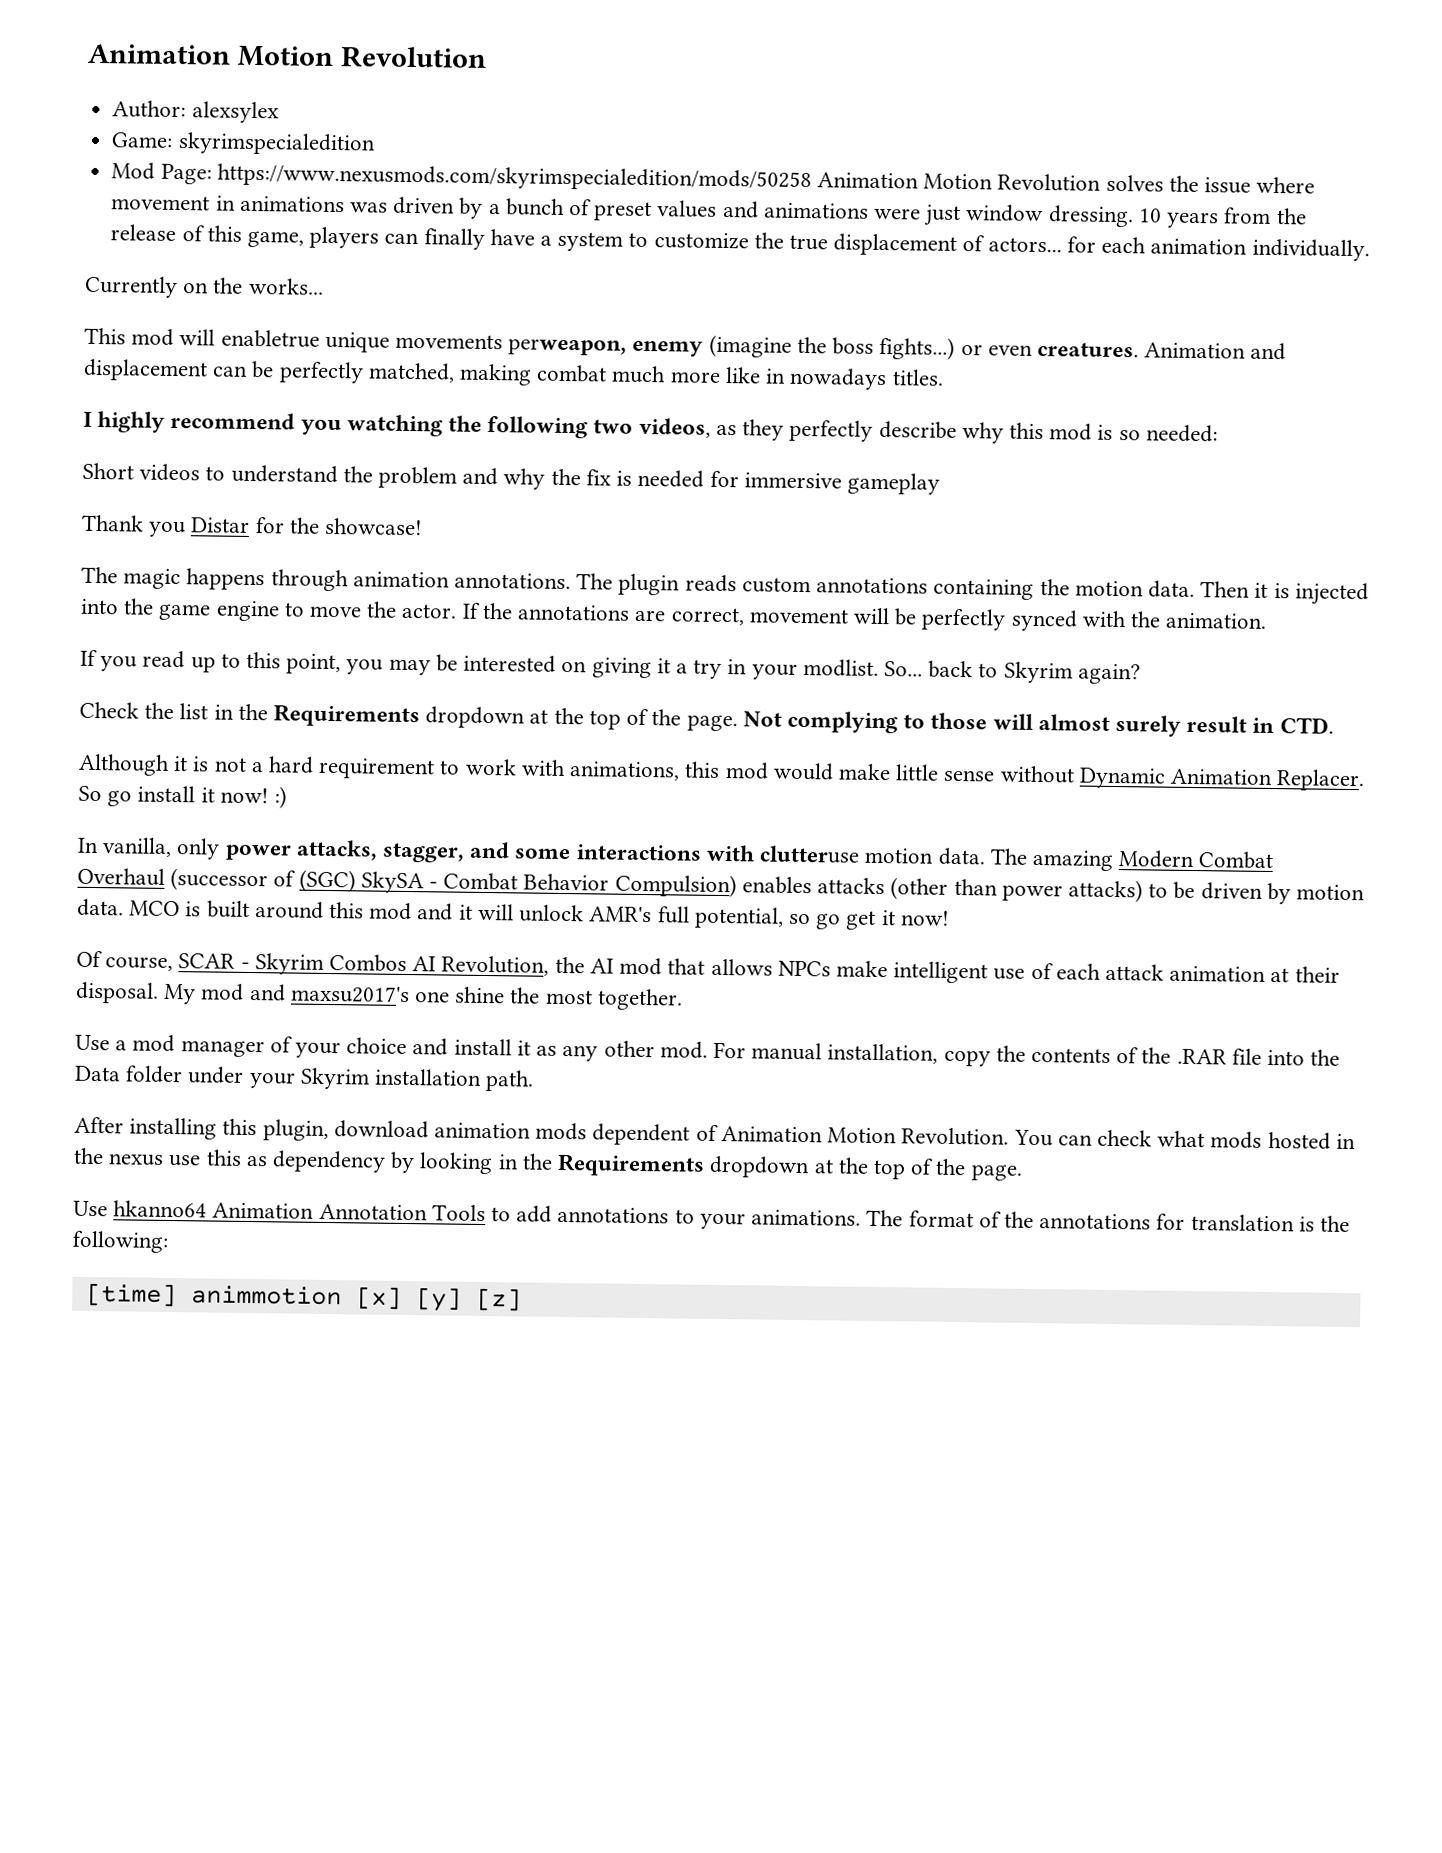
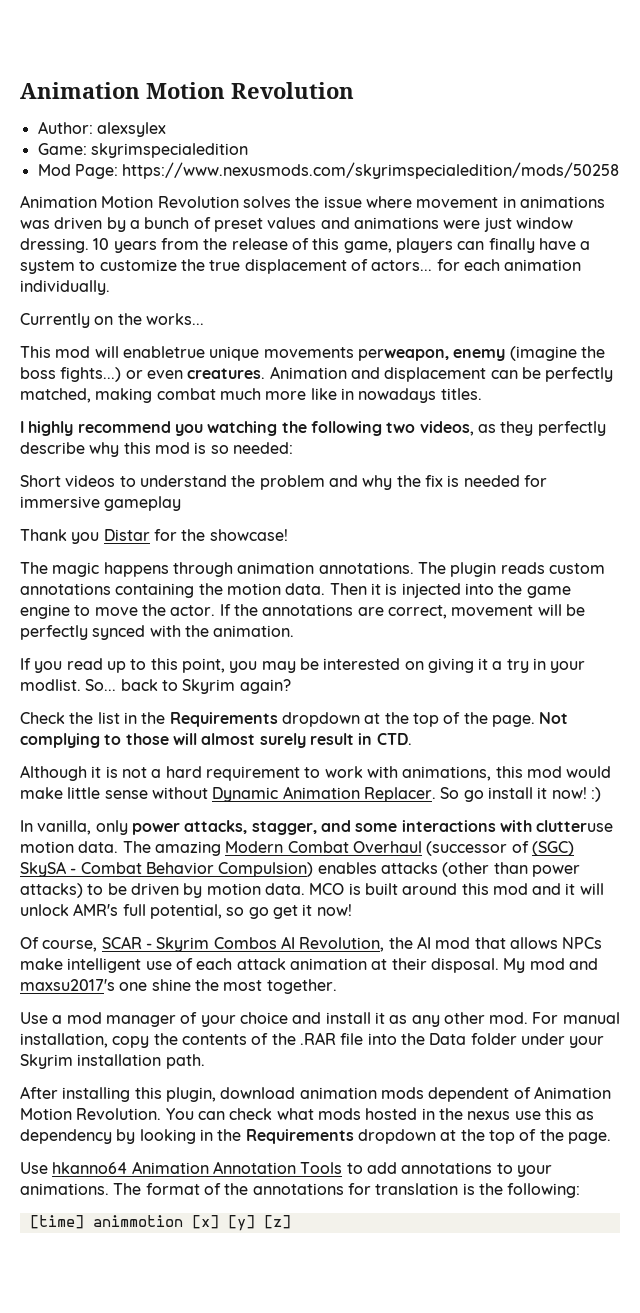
(812, 178) none -> (620, 170) //

